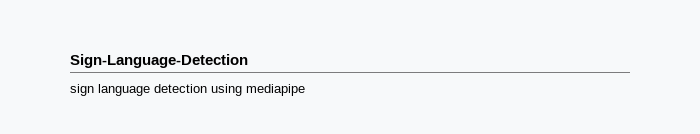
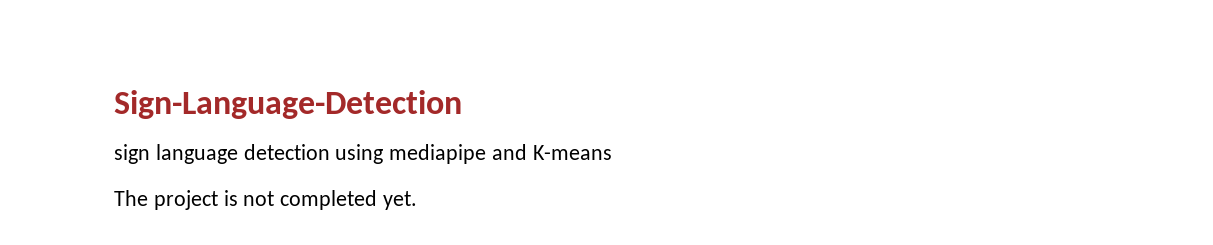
(305, 90) none -> [492,144,612,160] [114,190,418,210] and K-means // The project is not completed yet.

